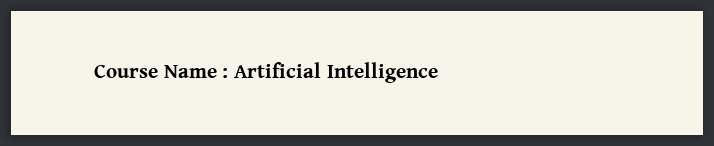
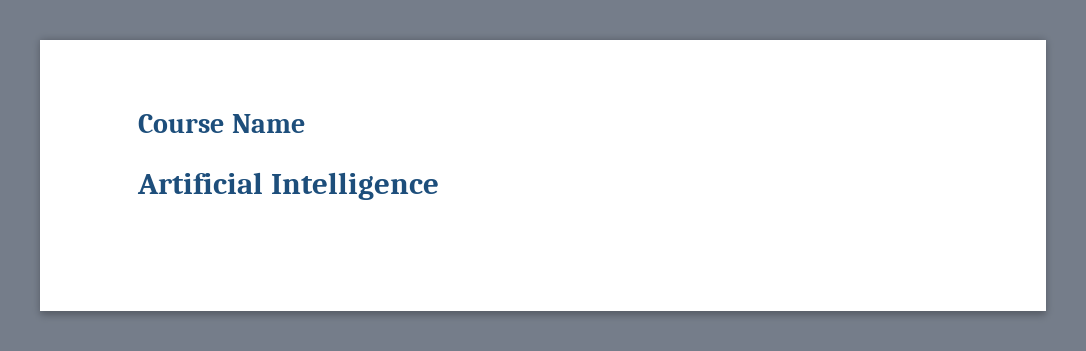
[222,67,229,78] : -> (305, 123) //

